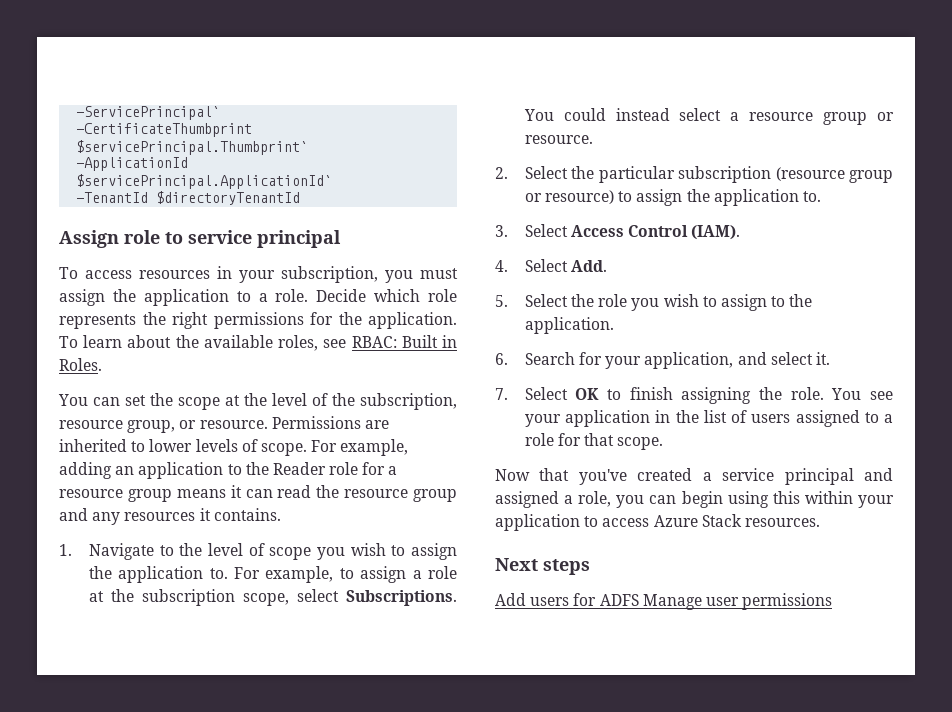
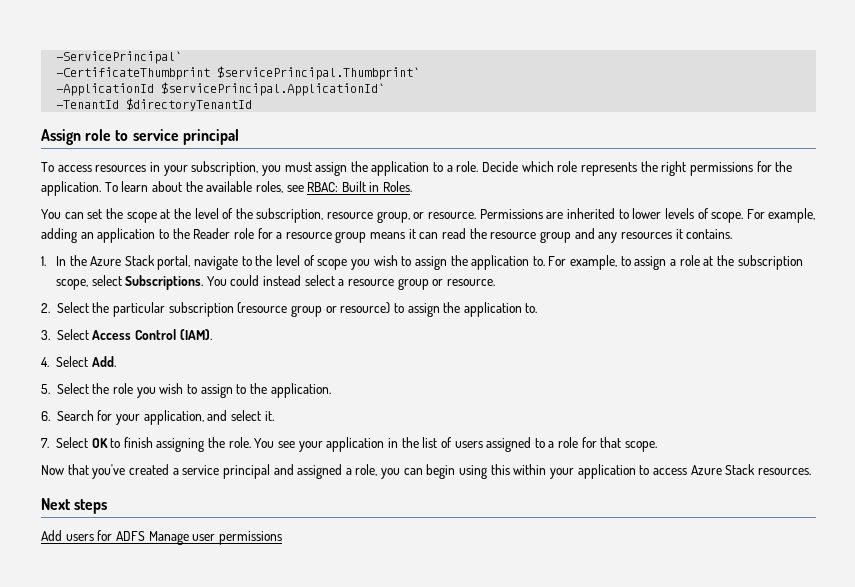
[88,543,154,560] Navigate -> [55,255,239,270] In the Azure Stack portal, navigate

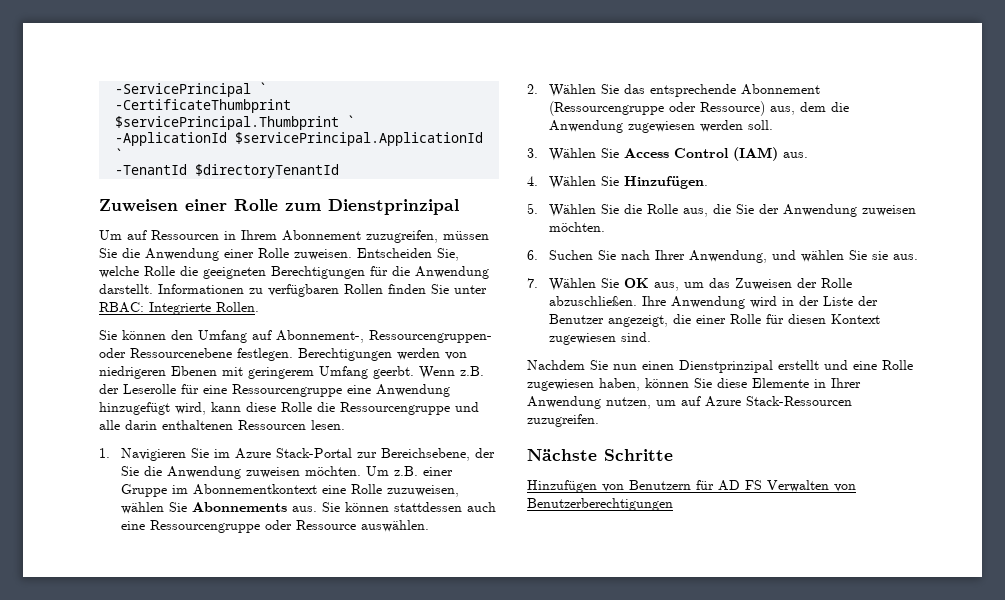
[56,51,183,64] -ServicePrincipal` -> [115,82,268,97] -ServicePrincipal `
[217,66,421,80] $servicePrincipal.Thumbprint` -> [115,115,356,130] $servicePrincipal.Thumbprint `
[161,82,386,96] $servicePrincipal.ApplicationId` -> [235,132,484,146] [115,148,124,160] $servicePrincipal.ApplicationId `
[41,129,239,145] [41,161,793,176] [41,181,413,196] [41,208,816,223] [41,228,733,243] [41,255,803,270] [55,275,495,290] [41,302,538,317] [41,329,212,340] [41,356,116,367] [41,383,331,398] [41,410,274,425] [41,437,658,452] [41,464,811,479] [41,498,108,514] [41,530,282,545] Assign role to service principal // To access resources in your subscription, you must assign the application to a role. Decide which role represents the right permissions for the application. To learn about the available roles, see RBAC: Built in Roles. // You can set the scope at the level of the subscription, resource group, or resource. Permissions are inherited to lower levels of scope. For example, adding an application to the Reader role for a resource group means it can read the resource group and any resources it contains. // 1. In the Azure Stack portal, navigate to the level of scope you wish to assign the application to. For example, to assign a role at the subscription scope, select Subscriptions. You could instead select a resource group or resource. // 2. Select the particular subscription (resource group or resource) to assign the application to. // 3. Select Access Control (IAM). // 4. Select Add. // 5. Select the role you wish to assign to the application. // 6. Search for your application, and select it. // 7. Select OK to finish assigning the role. You see your application in the list of users assigned to a role for that scope. // Now that you've created a service principal and assigned a role, you can begin using this within your application to access Azure Stack resources. // Next steps // Add users for ADFS Manage user permissions -> [99,199,459,215] [99,230,489,243] [99,248,459,261] [99,266,489,279] [99,284,487,297] [99,302,259,315] [99,330,492,343] [99,348,467,361] [99,366,484,379] [99,384,450,397] [99,402,479,415] [99,420,345,430] [99,448,496,461] [121,466,454,479] [121,484,460,497] [121,502,497,514] [121,520,430,533] [527,84,821,97] [549,101,850,116] [549,120,774,133] [527,147,809,161] [527,176,709,189] [527,203,917,217] [549,222,606,232] [527,250,919,263] [527,278,853,291] [549,296,879,309] [549,314,881,327] [549,332,652,345] [527,360,913,373] [527,378,861,391] [527,396,852,409] [527,414,599,427] [527,449,673,461] [527,480,856,493] [527,498,673,511] Zuweisen einer Rolle zum Dienstprinzipal // Um auf Ressourcen in Ihrem Abonnement zuzugreifen, müssen Sie die Anwendung einer Rolle zuweisen. Entscheiden Sie, welche Rolle die geeigneten Berechtigungen für die Anwendung darstellt. Informationen zu verfügbaren Rollen finden Sie unter RBAC: Integrierte Rollen. // Sie können den Umfang auf Abonnement-, Ressourcengruppen- oder Ressourcenebene festlegen. Berechtigungen werden von niedrigeren Ebenen mit geringerem Umfang geerbt. Wenn z.B. der Leserolle für eine Ressourcengruppe eine Anwendung hinzugefügt wird, kann diese Rolle die Ressourcengruppe und alle darin enthaltenen Ressourcen lesen. // 1. Navigieren Sie im Azure Stack-Portal zur Bereichsebene, der Sie die Anwendung zuweisen möchten. Um z.B. einer Gruppe im Abonnementkontext eine Rolle zuzuweisen, wählen Sie Abonnements aus. Sie können stattdessen auch eine Ressourcengruppe oder Ressource auswählen. // 2. Wählen Sie das entsprechende Abonnement (Ressourcengruppe oder Ressource) aus, dem die Anwendung zugewiesen werden soll. // 3. Wählen Sie Access Control (IAM) aus. // 4. Wählen Sie Hinzufügen. // 5. Wählen Sie die Rolle aus, die Sie der Anwendung zuweisen möchten. // 6. Suchen Sie nach Ihrer Anwendung, und wählen Sie sie aus. // 7. Wählen Sie OK aus, um das Zuweisen der Rolle abzuschließen. Ihre Anwendung wird in der Liste der Benutzer angezeigt, die einer Rolle für diesen Kontext zugewiesen sind. // Nachdem Sie nun einen Dienstprinzipal erstellt und eine Rolle zugewiesen haben, können Sie diese Elemente in Ihrer Anwendung nutzen, um auf Azure Stack-Ressourcen zuzugreifen. // Nächste Schritte // Hinzufügen von Benutzern für AD FS Verwalten von Benutzerberechtigungen

